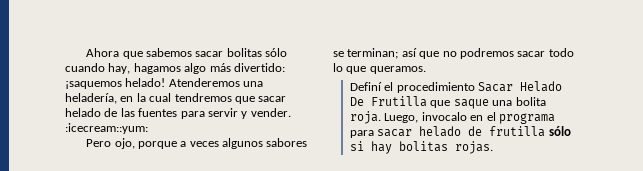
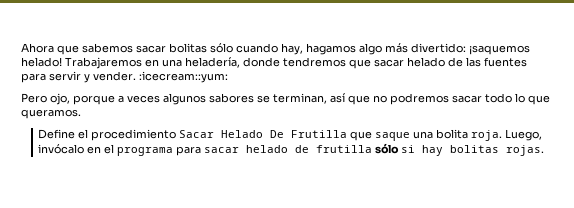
[168,78,264,87] [65,93,172,104] Atenderemos una heladería, en la cual -> [65,57,280,69] Trabajaremos en una heladería, donde
[347,48,399,59] terminan; -> [273,93,327,104] terminan,
[350,82,383,91] Definí -> [38,129,76,139] Define
[421,112,467,121] invocalo -> [38,144,85,154] invócalo

